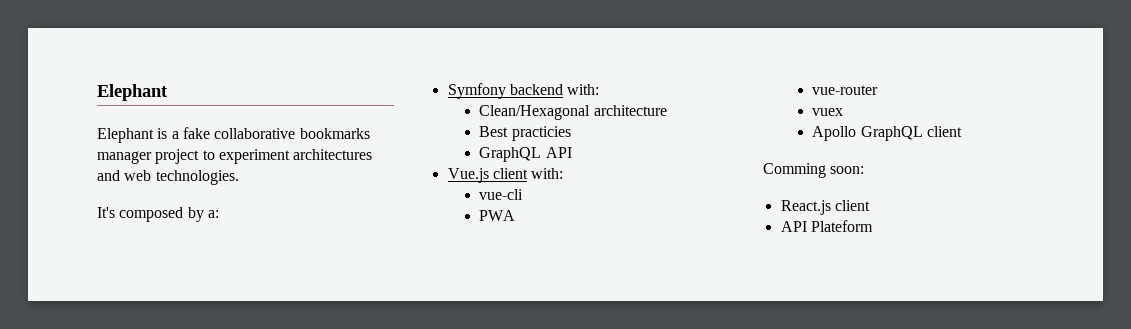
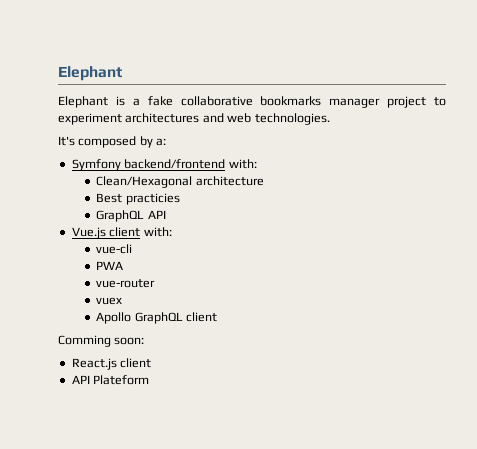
[509,84,563,95] backend -> [124,159,226,169] backend/frontend

